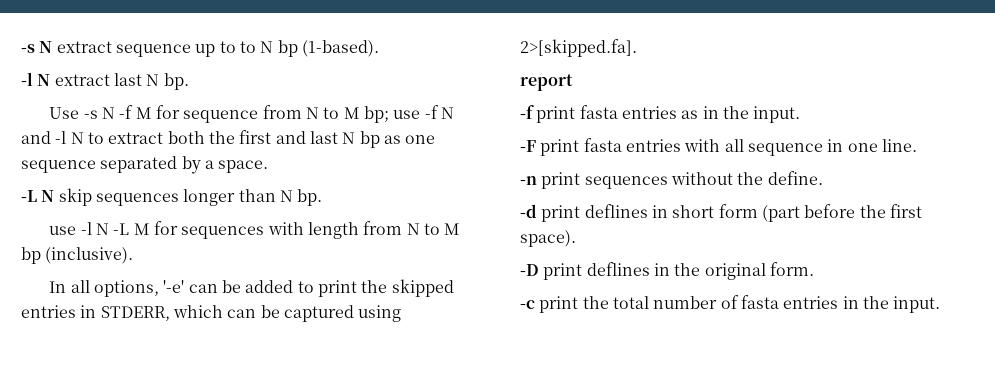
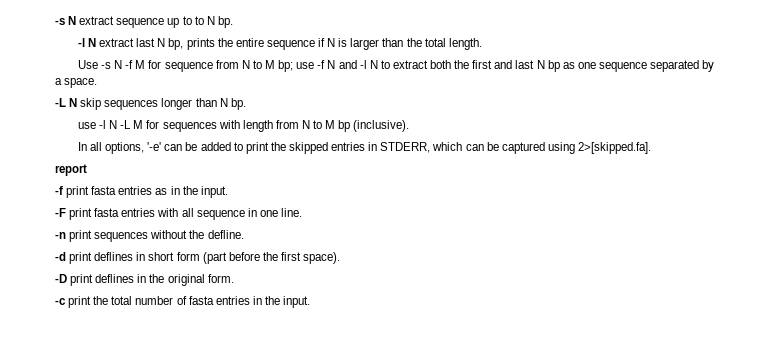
[277,40,379,57] bp (1-based). -> [217,16,233,28] bp.
[163,73,189,90] bp. -> [168,38,482,50] bp, prints the entire sequence if N is larger than the total length.
[767,171,823,185] define. -> [207,230,244,239] defline.

